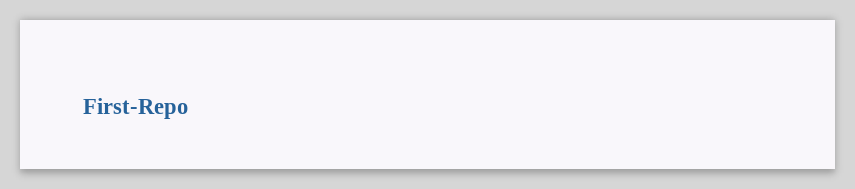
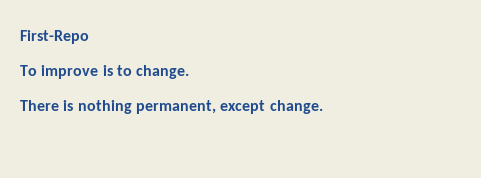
(188, 108) none -> [20,65,190,79] [20,100,323,114] // To improve is to change. // There is nothing permanent, except change.

